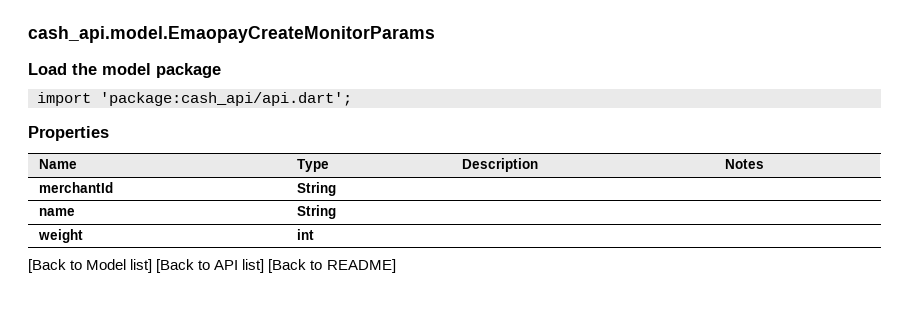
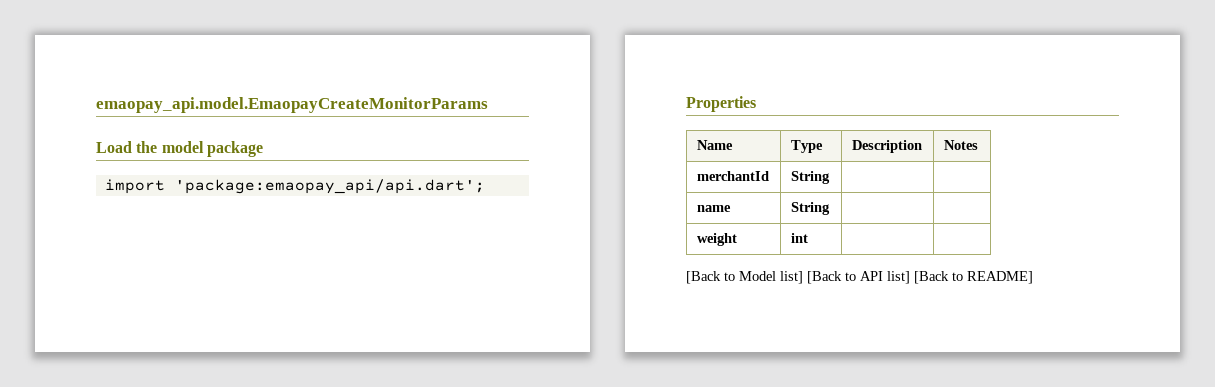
[28,26,435,43] cash_api.model.EmaopayCreateMonitorParams -> [96,97,488,113] emaopay_api.model.EmaopayCreateMonitorParams
[100,92,352,106] 'package:cash_api/api.dart'; -> [174,179,485,194] 'package:emaopay_api/api.dart';

